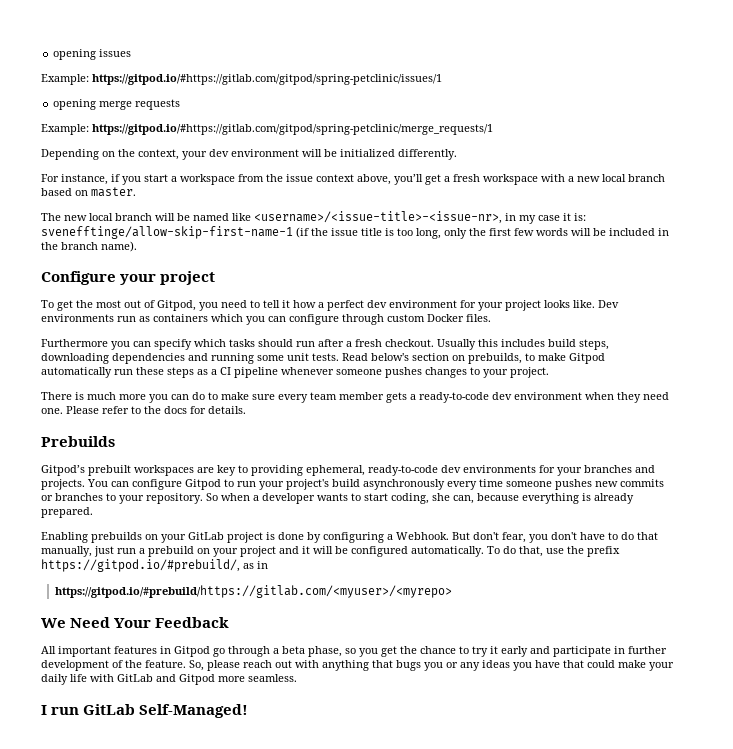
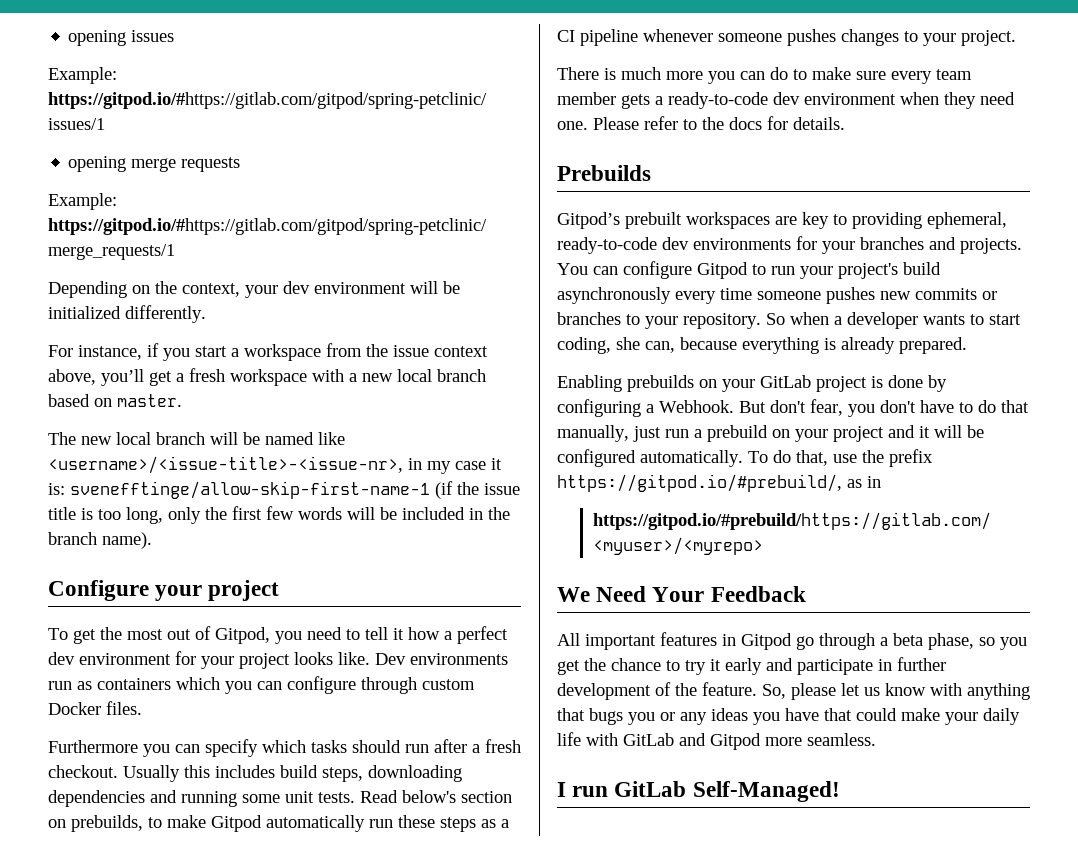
[243,660,292,668] reach out -> [841,683,926,696] let us know

